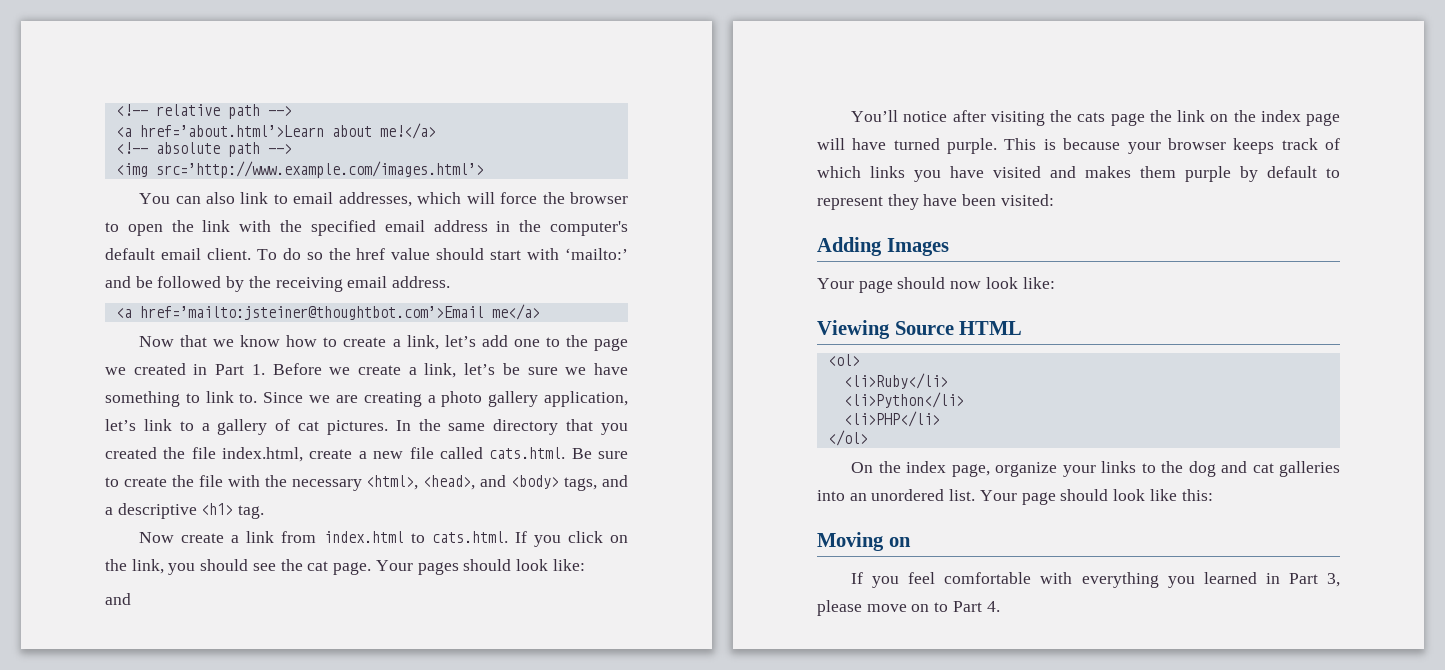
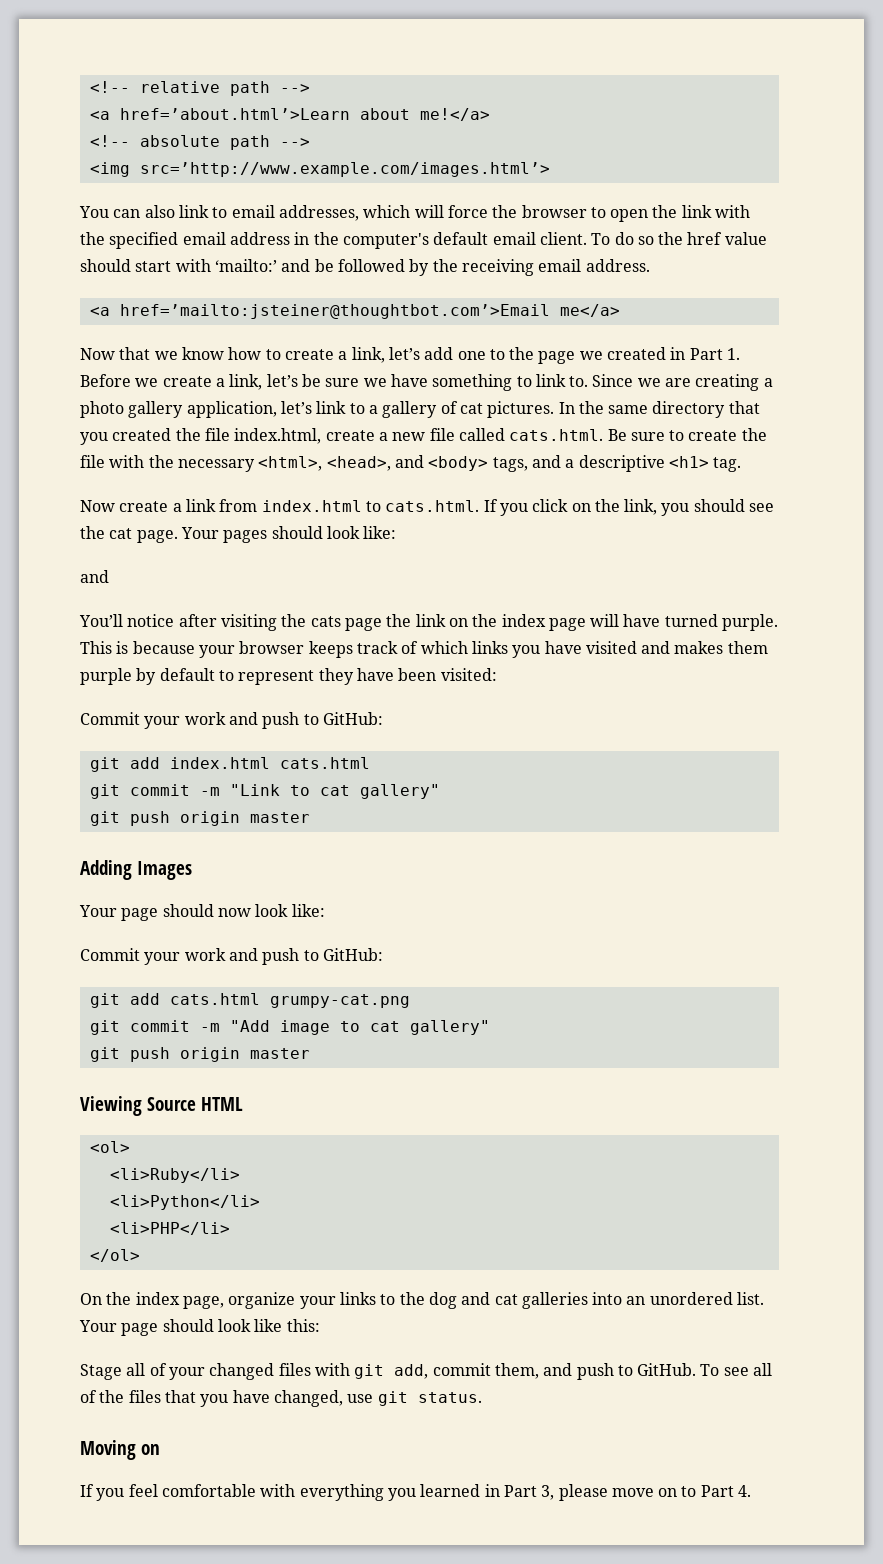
(1054, 200) none -> [80,712,383,729] [89,757,370,772] [89,784,440,799] [89,811,310,826] // Commit your work and push to GitHub: // git add index.html cats.html // git commit -m "Link to cat gallery" // git push origin master
(1055, 283) none -> [80,948,383,965] [89,993,410,1008] [89,1020,490,1035] [89,1047,310,1062] // Commit your work and push to GitHub: // git add cats.html grumpy-cat.png // git commit -m "Add image to cat gallery" // git push origin master
(1213, 495) none -> [80,1363,773,1380] [80,1390,482,1407] // Stage all of your changed files with git add, commit them, and push to GitHub. To see all of the files that you have changed, use git status.

